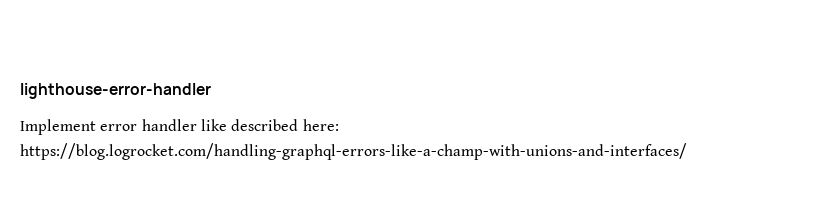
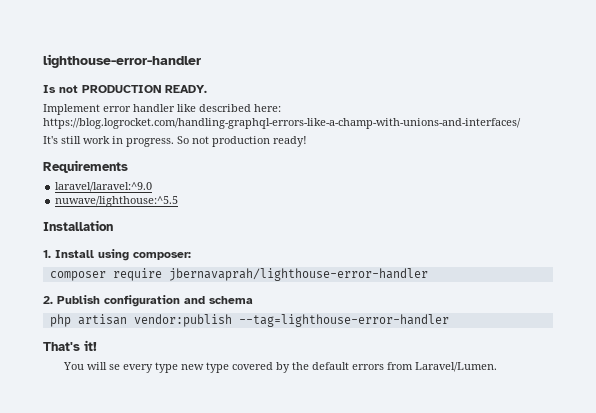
(211, 91) none -> [43,85,207,93] // Is not PRODUCTION READY.
(687, 151) none -> [43,136,307,147] [43,160,128,173] [55,182,153,192] [55,196,179,207] [43,220,113,231] [43,249,191,261] [49,268,428,281] [43,295,253,307] [49,314,449,327] [43,340,97,351] [63,362,498,373] // It's still work in progress. So not production ready! // Requirements // laravel/laravel:^9.0 // nuwave/lighthouse:^5.5 // Installation // 1. Install using composer: // composer require jbernavaprah/lighthouse-error-handler // 2. Publish configuration and schema // php artisan vendor:publish --tag=lighthouse-error-handler // That's it! // You will se every type new type covered by the default errors from Laravel/Lumen.

